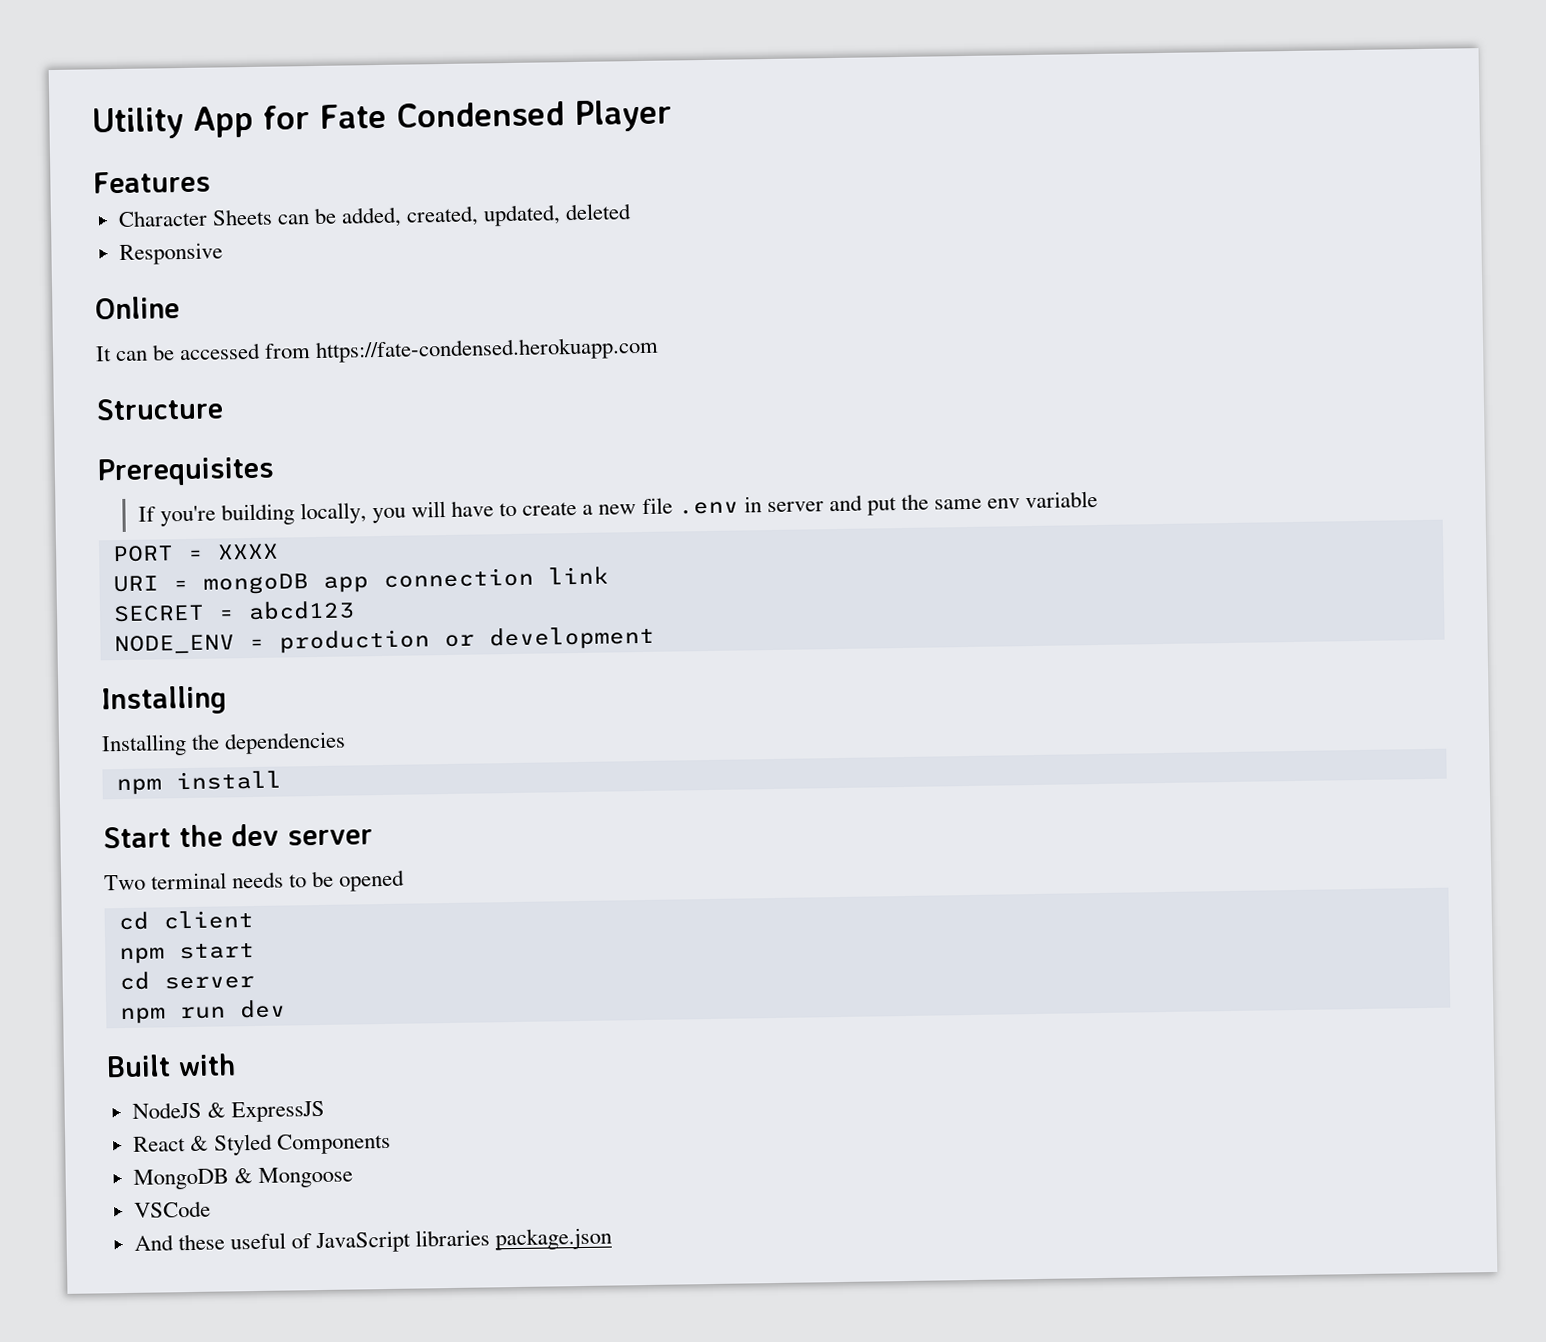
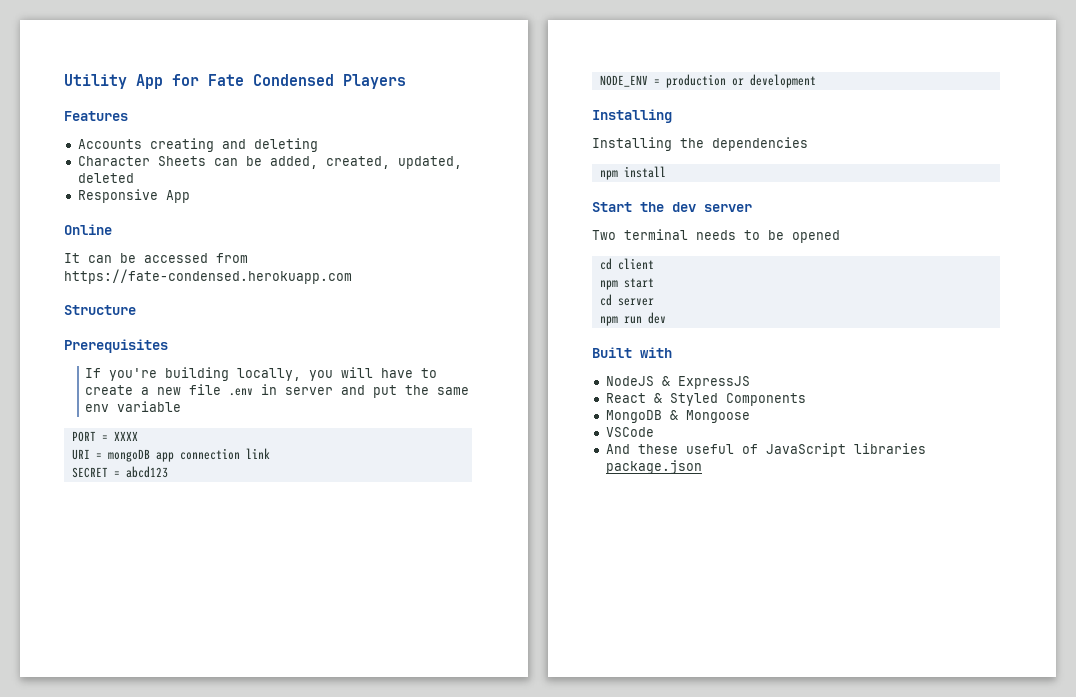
[573,99,672,132] Player -> [343,74,406,89] Players
(211, 182) none -> [77,138,318,152] // Accounts creating and deleting
(223, 254) none -> [165,190,190,203] App

